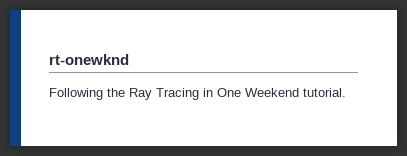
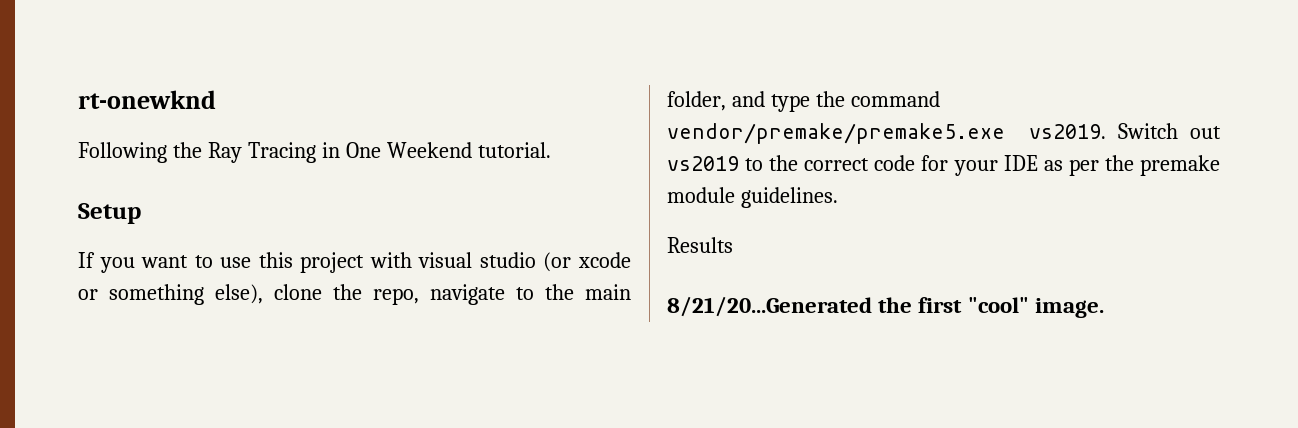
(346, 92) none -> [78,203,141,224] [78,252,631,273] [78,284,631,305] [667,91,940,112] [667,123,1221,144] [667,155,1220,176] [667,187,838,208] [667,237,733,253] [667,296,1104,318] // Setup // If you want to use this project with visual studio (or xcode or something else), clone the repo, navigate to the main folder, and type the command vendor/premake/premake5.exe vs2019. Switch out vs2019 to the correct code for your IDE as per the premake module guidelines. // Results // 8/21/20...Generated the first "cool" image.

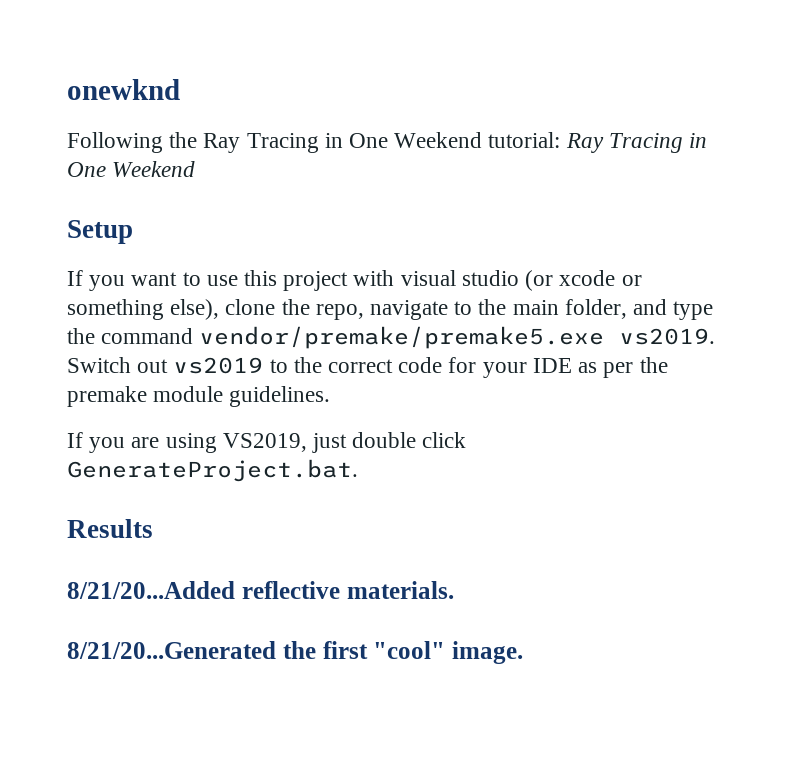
[78,90,216,109] rt-onewknd -> [67,79,180,100] onewknd
[477,142,551,158] tutorial. -> [488,132,708,153] [67,161,196,177] tutorial: Ray Tracing in One Weekend
[667,237,733,253] Results -> [67,432,467,453] [67,459,358,482] [67,519,153,538] [67,581,454,599] If you are using VS2019, just double click GenerateProject.bat. // Results // 8/21/20...Added reflective materials.

